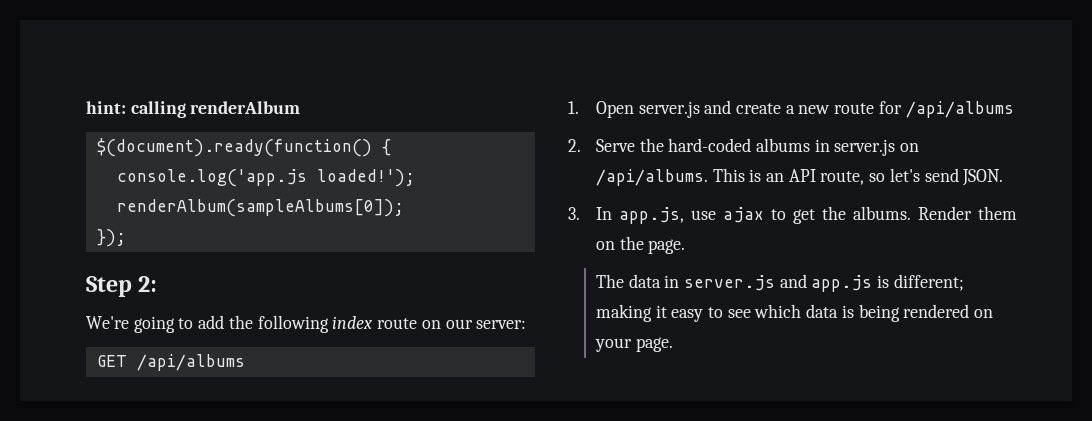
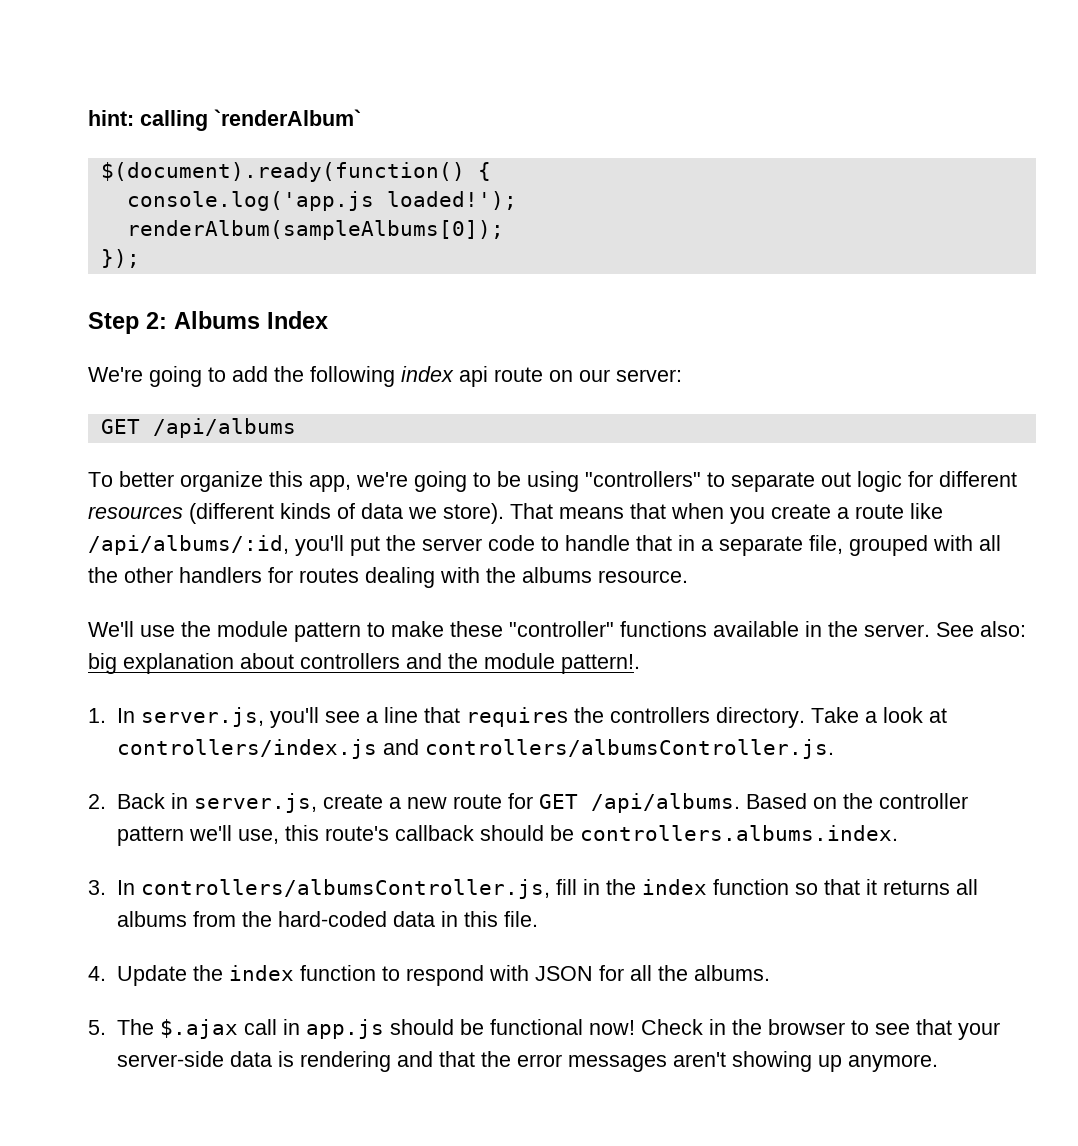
[190,101,301,114] renderAlbum -> [214,109,361,126] `renderAlbum`
(158, 284) none -> [174,311,328,329] Albums Index
(374, 322) none -> [459,366,488,387] api
[568,100,732,118] 1. Open server.js and -> [88,471,1017,492] [88,503,943,524] [88,535,1001,556] [88,567,688,588] [88,621,1026,642] [88,653,640,674] [88,707,947,728] [116,739,834,759] [88,793,317,813] To better organize this app, we're going to be using "controllers" to separate out logic for different resources (different kinds of data we store). That means that when you create a route like /api/albums/:id, you'll put the server code to handle that in a separate file, grouped with all the other handlers for routes dealing with the albums resource. // We'll use the module pattern to make these "controller" functions available in the server. See also: big explanation about controllers and the module pattern!. // 1. In server.js, you'll see a line that requires the controllers directory. Take a look at controllers/index.js and controllers/albumsController.js. // 2. Back in server.js,
[905,101,1014,118] [568,138,920,156] [595,168,1004,186] [568,206,1017,224] [595,236,686,254] [595,274,964,292] [595,304,994,322] [594,337,673,352] /api/albums // 2. Serve the hard-coded albums in server.js on /api/albums. This is an API route, so let's send JSON. // 3. In app.js, use ajax to get the albums. Render them on the page. // The data in server.js and app.js is different; making it easy to see which data is being rendered on your page. -> [538,793,968,813] [116,825,898,846] [88,879,978,899] [116,911,538,927] [88,965,770,986] [88,1019,1000,1040] [116,1051,938,1072] GET /api/albums. Based on the controller pattern we'll use, this route's callback should be controllers.albums.index. // 3. In controllers/albumsController.js, fill in the index function so that it returns all albums from the hard-coded data in this file. // 4. Update the index function to respond with JSON for all the albums. // 5. The $.ajax call in app.js should be functional now! Check in the browser to see that your server-side data is rendering and that the error messages aren't showing up anymore.

